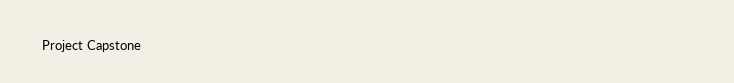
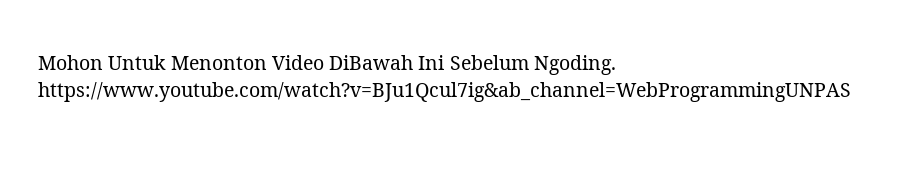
[42,40,141,52] Project Capstone -> [38,55,616,75] [38,82,851,102] Mohon Untuk Menonton Video DiBawah Ini Sebelum Ngoding. https://www.youtube.com/watch?v=BJu1Qcul7ig&ab_channel=WebProgrammingUNPAS

